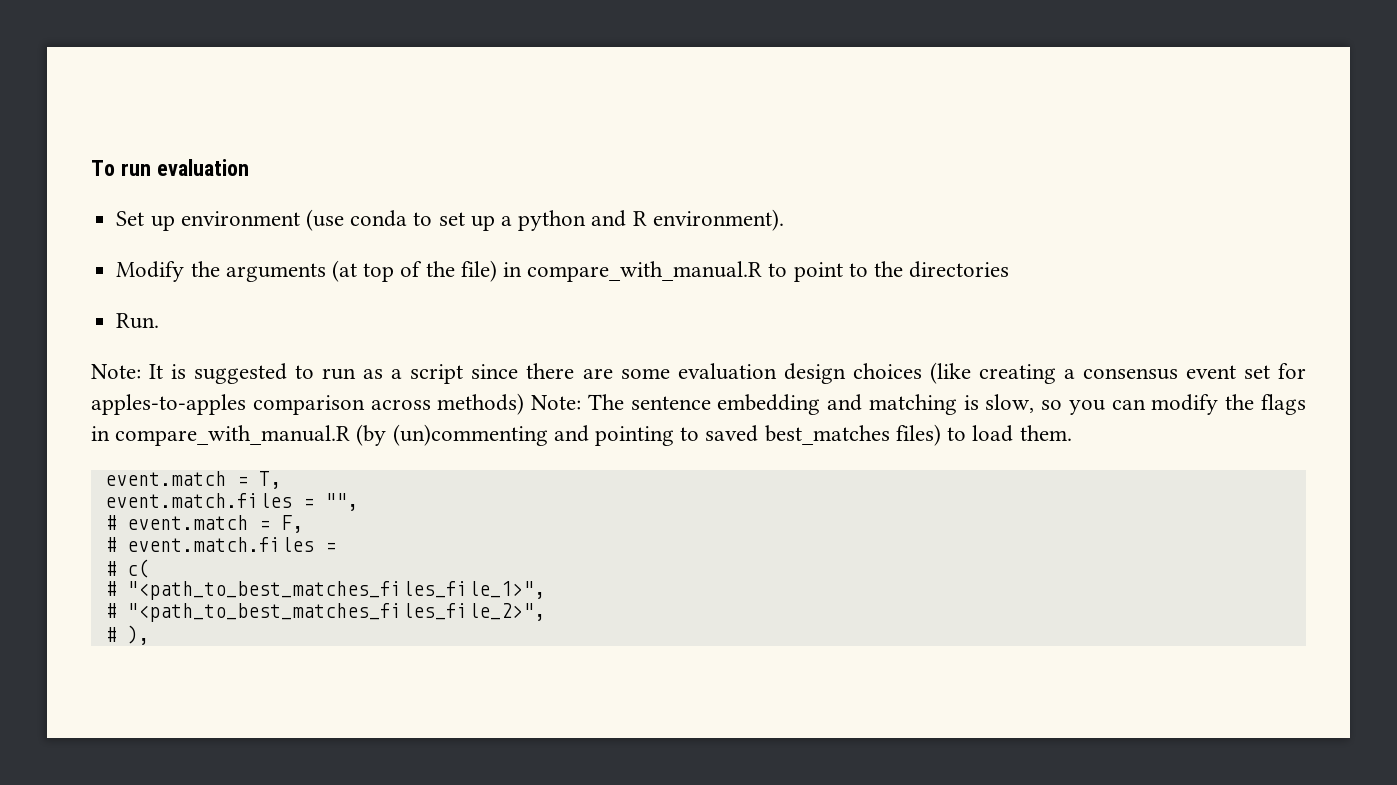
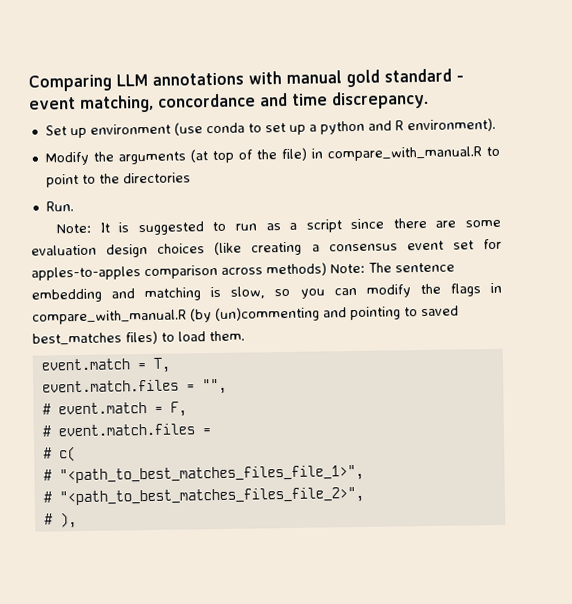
[91,159,249,176] To run evaluation -> [28,68,464,92] [29,90,430,113] Comparing LLM annotations with manual gold standard - event matching, concordance and time discrepancy.

